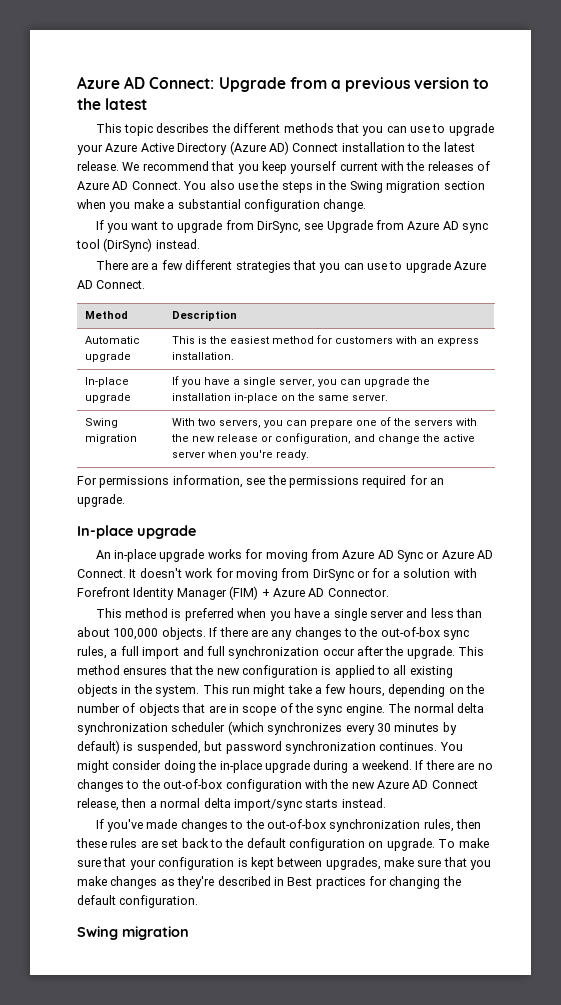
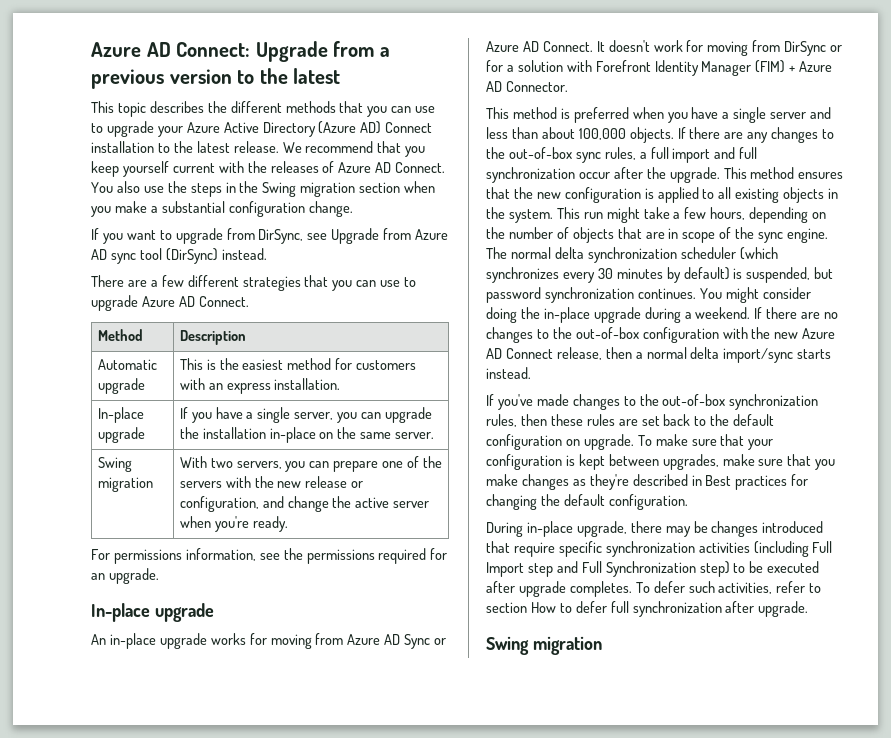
(199, 901) none -> [486,521,824,537] [486,541,833,557] [486,561,820,577] [486,581,822,597] [486,601,809,617] // During in-place upgrade, there may be changes introduced that require specific synchronization activities (including Full Import step and Full Synchronization step) to be executed after upgrade completes. To defer such activities, refer to section How to defer full synchronization after upgrade.

